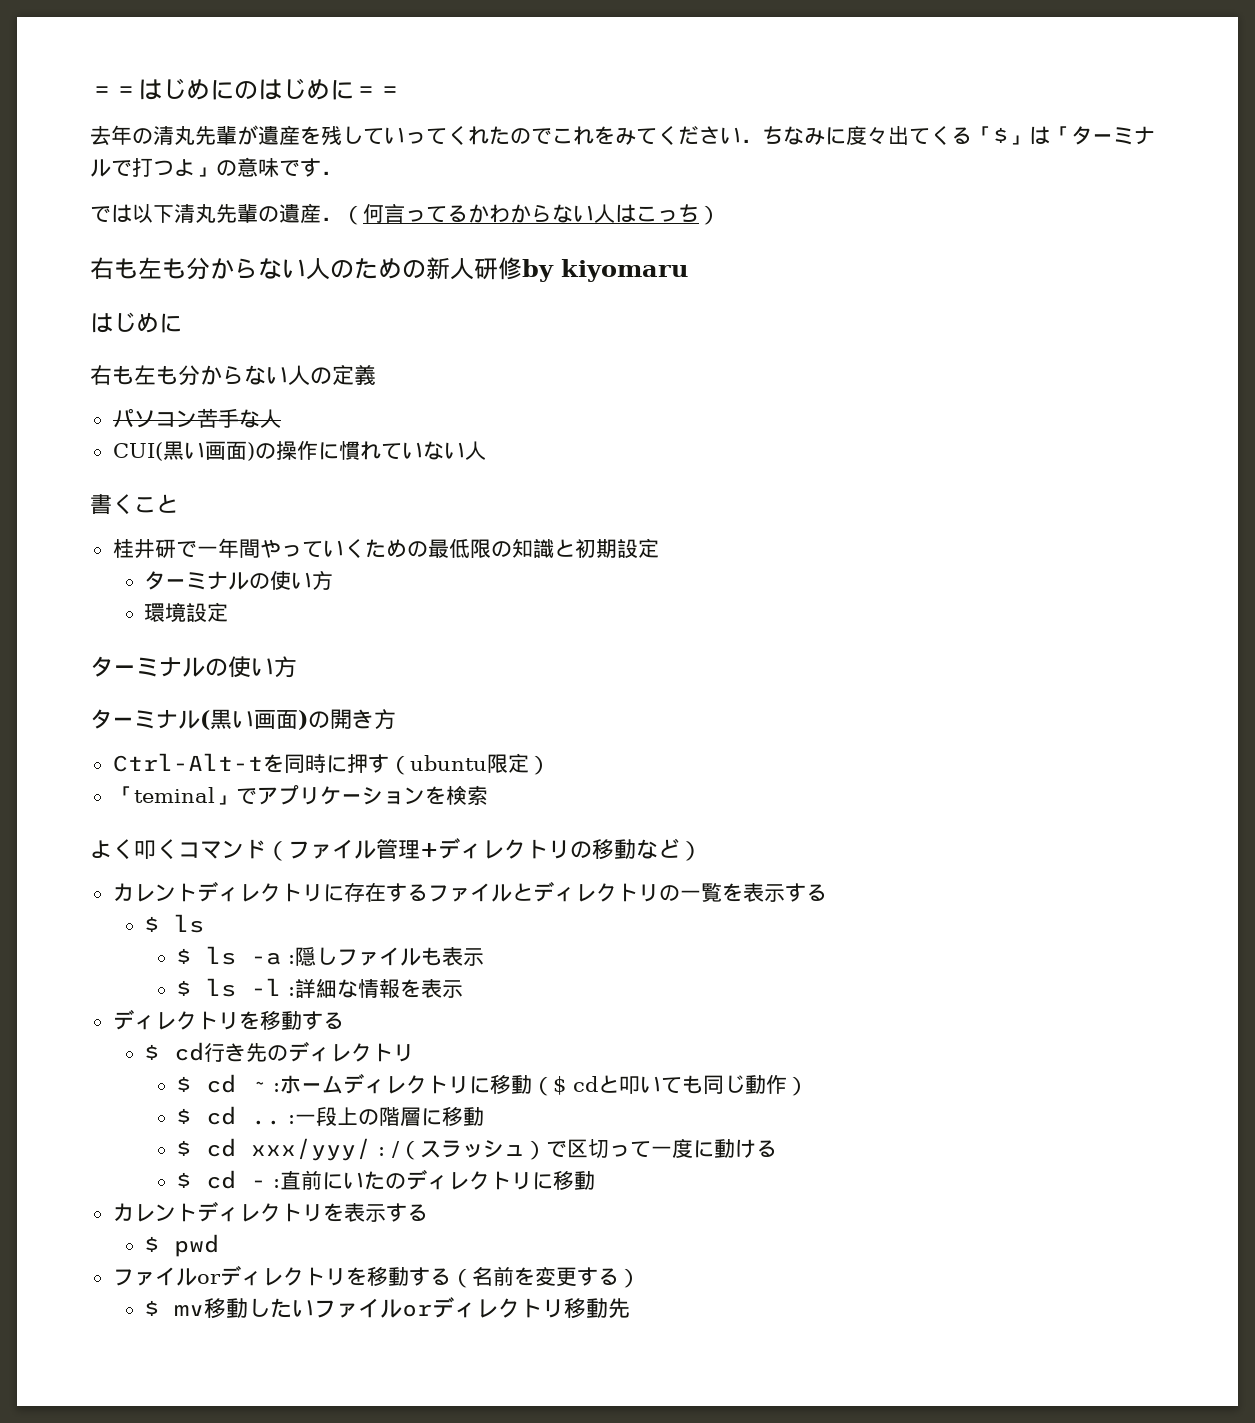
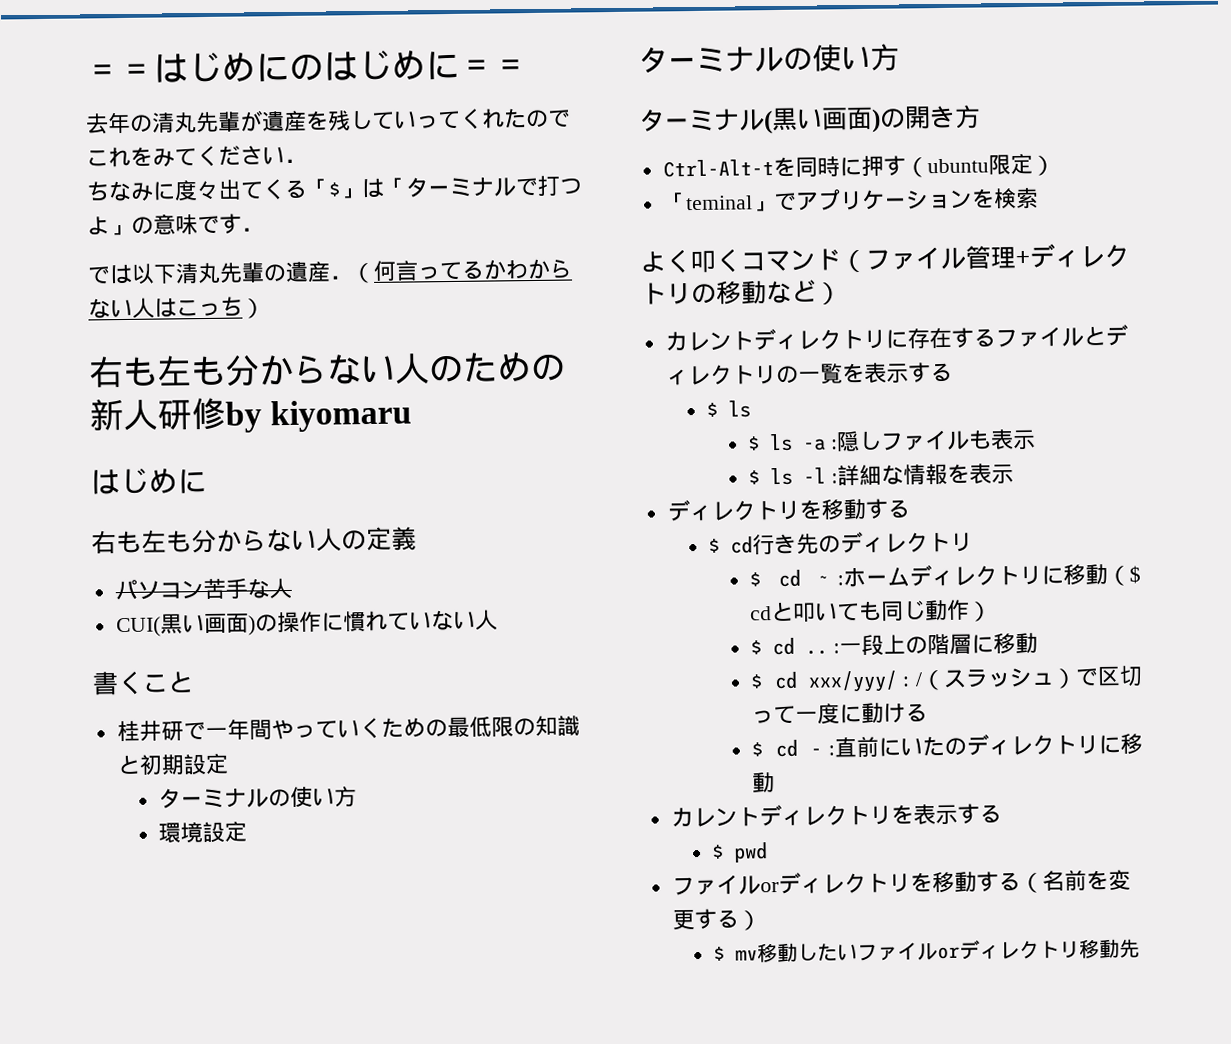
(762, 141) none -> (307, 161) //

